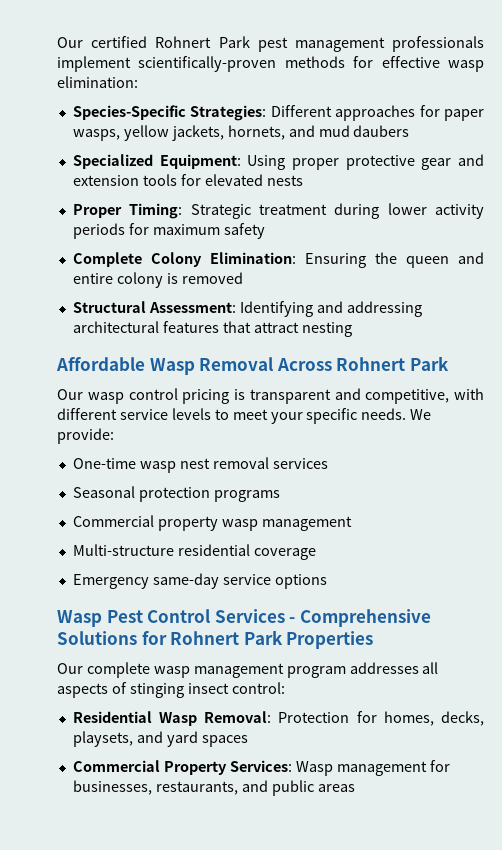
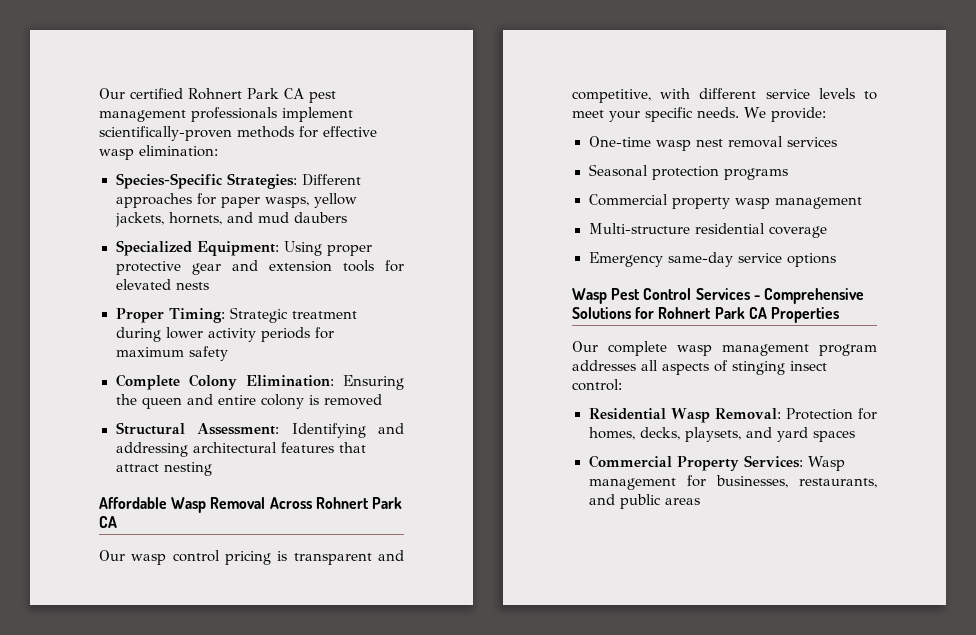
(250, 42) none -> [284,88,304,99] CA
(449, 363) none -> [99,516,117,528] CA
(283, 637) none -> [748,307,767,319] CA

